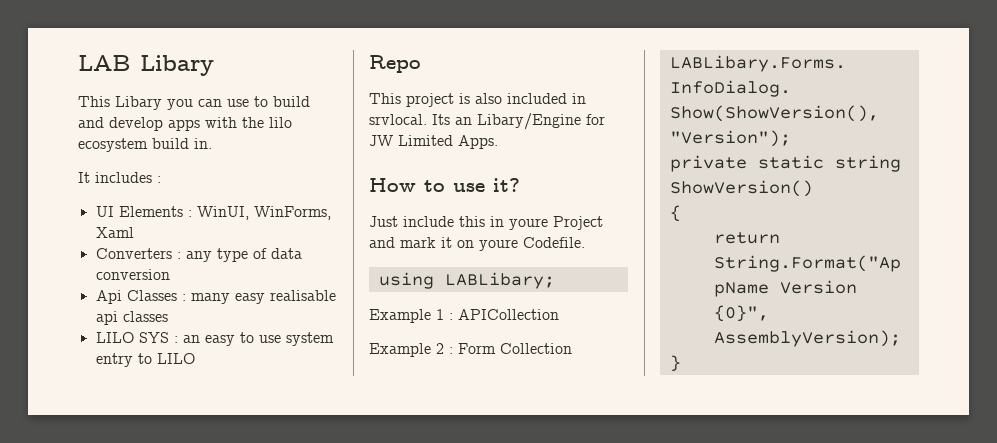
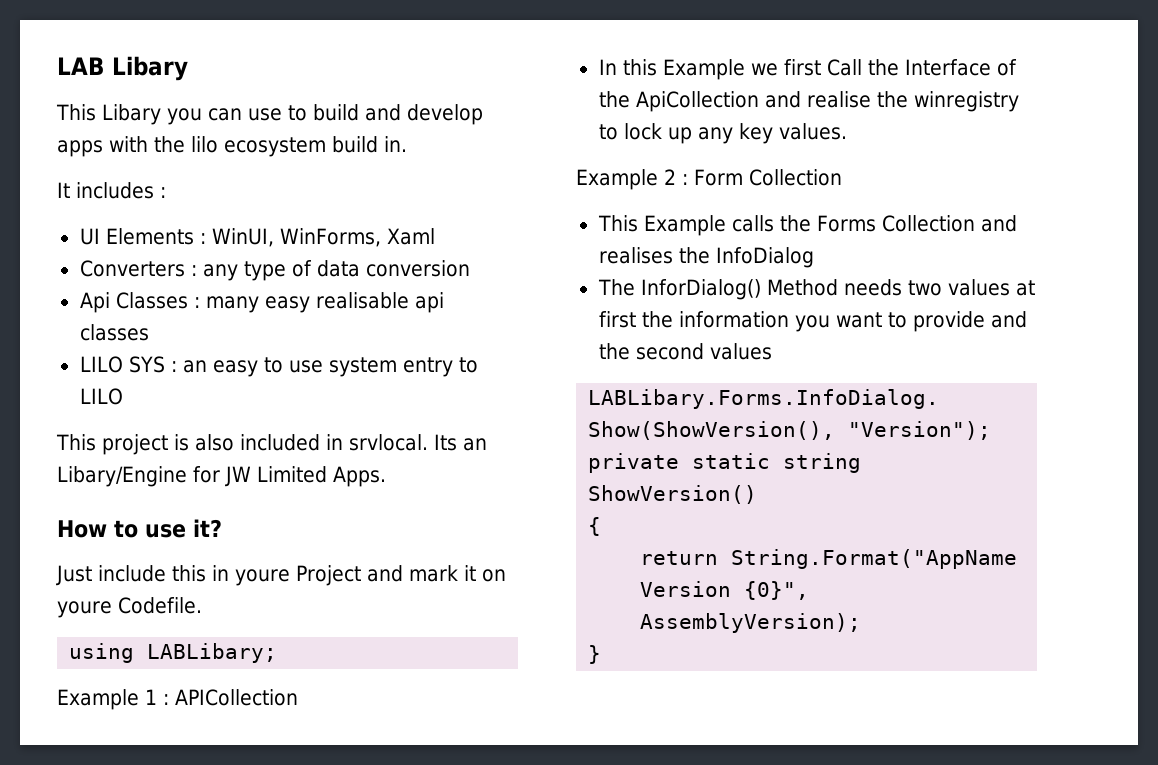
[369,55,421,73] // Repo -> (123, 396) none
(559, 314) none -> [598,59,1017,80] [598,91,1019,112] [598,123,847,144] // In this Example we first Call the Interface of the ApiCollection and realise the winregistry to lock up any key values.
(572, 348) none -> [597,215,1017,236] [598,247,814,268] [597,279,1035,300] [598,311,1027,332] [598,343,772,360] // This Example calls the Forms Collection and realises the InfoDialog // The InforDialog() Method needs two values at first the information you want to provide and the second values

